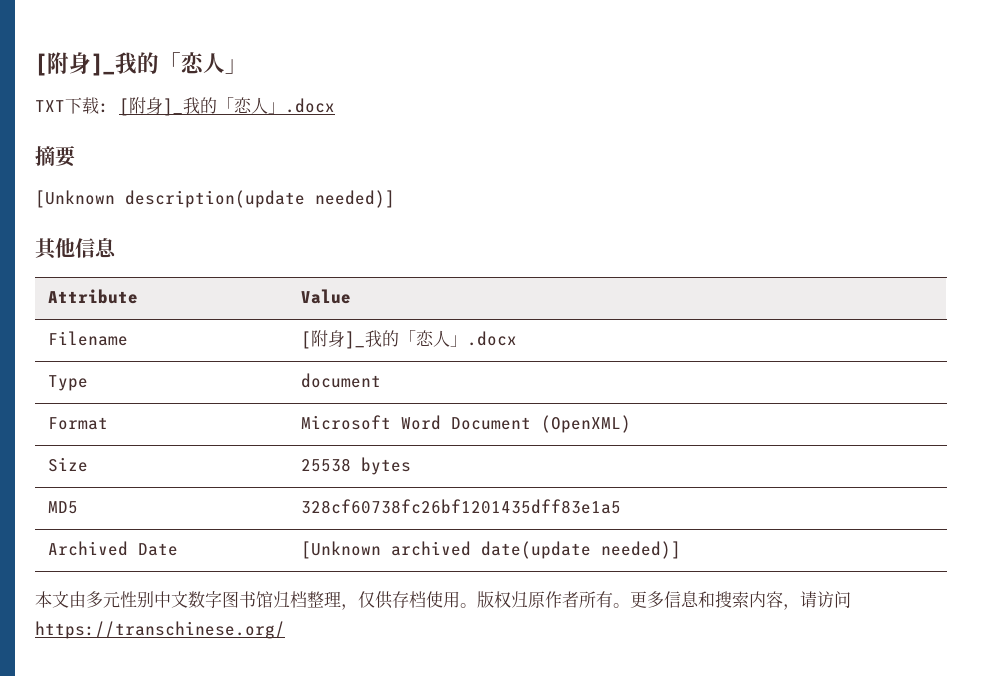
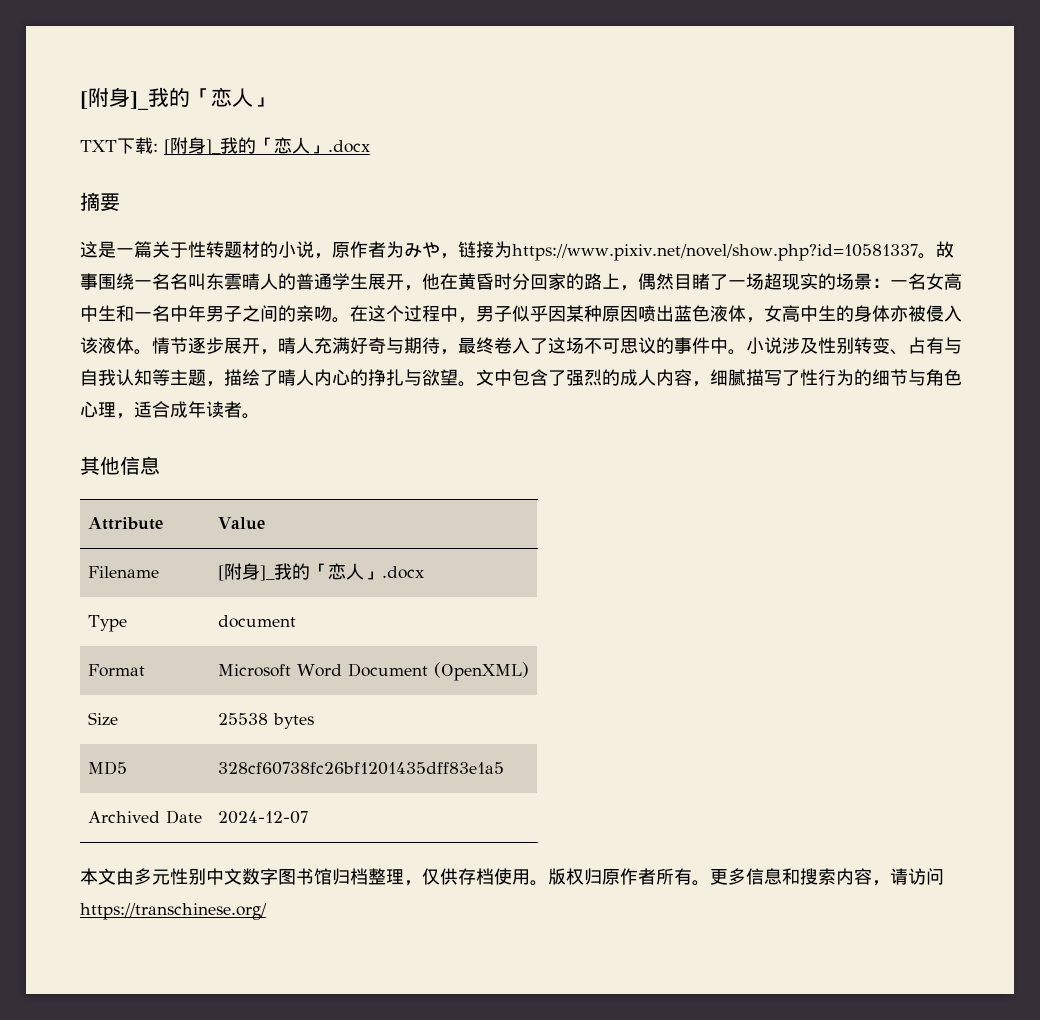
[35,190,395,208] [Unknown description(update needed)] -> [80,241,954,261] [80,273,962,291] [80,305,962,323] [80,337,962,355] [80,369,962,387] [80,401,260,419] 这是一篇关于性转题材的小说，原作者为みや，链接为https://www.pixiv.net/novel/show.php?id=10581337。故事围绕一名名叫东雲晴人的普通学生展开，他在黄昏时分回家的路上，偶然目睹了一场超现实的场景：一名女高中生和一名中年男子之间的亲吻。在这个过程中，男子似乎因某种原因喷出蓝色液体，女高中生的身体亦被侵入该液体。情节逐步展开，晴人充满好奇与期待，最终卷入了这场不可思议的事件中。小说涉及性别转变、占有与自我认知等主题，描绘了晴人内心的挣扎与欲望。文中包含了强烈的成人内容，细腻描写了性行为的细节与角色心理，适合成年读者。
[300,541,681,559] [Unknown archived date(update needed)] -> [217,811,308,824] 2024-12-07

